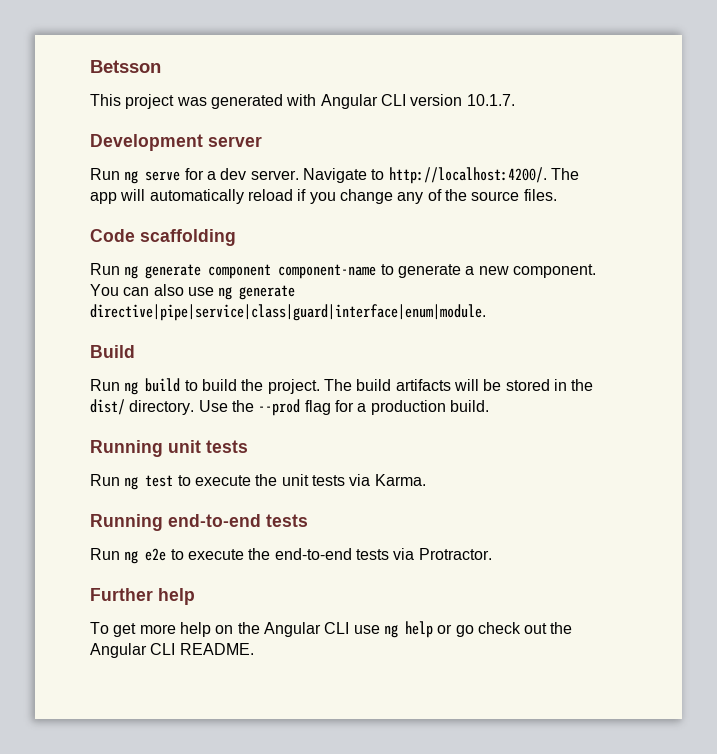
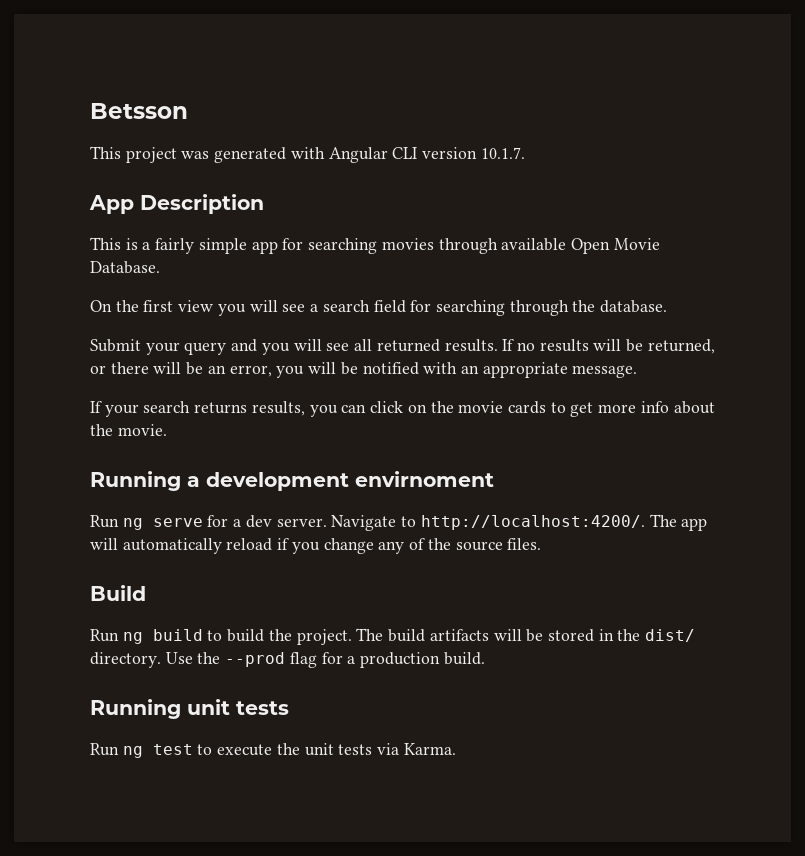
[90,134,262,151] Development server -> [89,194,264,214] [90,237,660,254] [90,261,160,274] [90,300,668,316] [90,339,715,355] [90,362,638,378] [90,401,715,417] [90,424,167,436] [90,471,494,491] App Description // This is a fairly simple app for searching movies through available Open Movie Database. // On the first view you will see a search field for searching through the database. // Submit your query and you will see all returned results. If no results will be returned, or there will be an error, you will be notified with an appropriate message. // If your search returns results, you can click on the movie cards to get more info about the movie. // Running a development envirnoment
[90,229,236,246] [90,263,596,279] [90,284,296,300] [90,304,486,321] // Code scaffolding // Run ng generate component component-name to generate a new component. You can also use ng generate directive|pipe|service|class|guard|interface|enum|module. -> (542, 544) none
[90,514,308,531] [90,548,492,564] [90,588,195,605] [90,621,573,638] [90,643,254,658] // Running end-to-end tests // Run ng e2e to execute the end-to-end tests via Protractor. // Further help // To get more help on the Angular CLI use ng help or go check out the Angular CLI README. -> (456, 749) none

